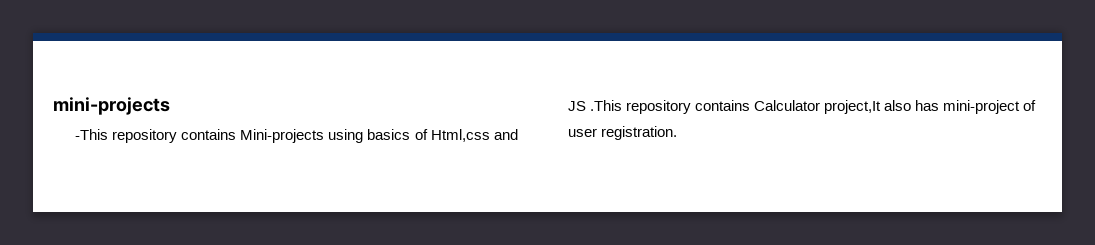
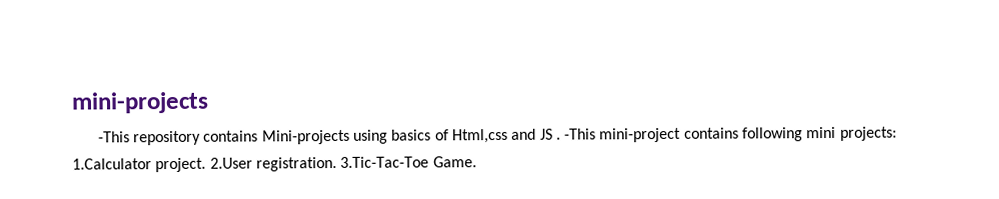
[590,100,1037,114] [568,126,678,140] .This repository contains Calculator project,It also has mini-project of user registration. -> [555,126,897,143] [72,156,477,173] . -This mini-project contains following mini projects: 1.Calculator project. 2.User registration. 3.Tic-Tac-Toe Game.

